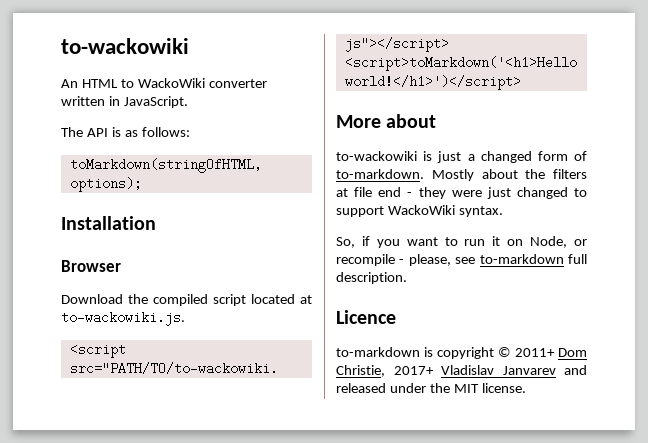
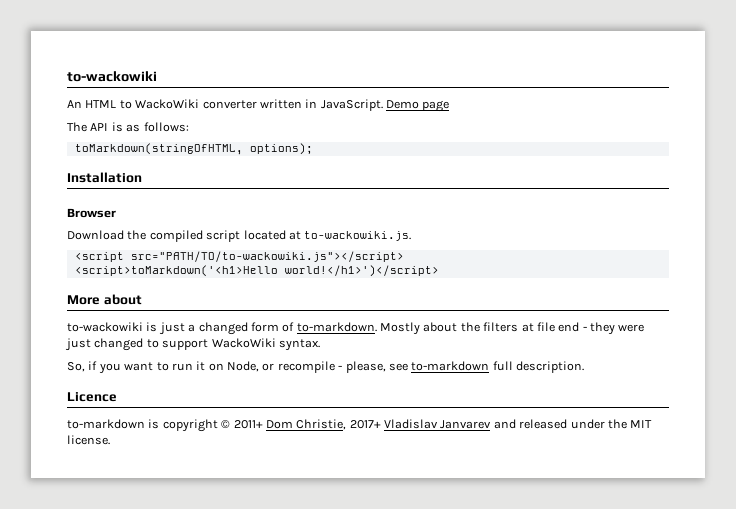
(188, 102) none -> [386,100,450,112] Demo page

